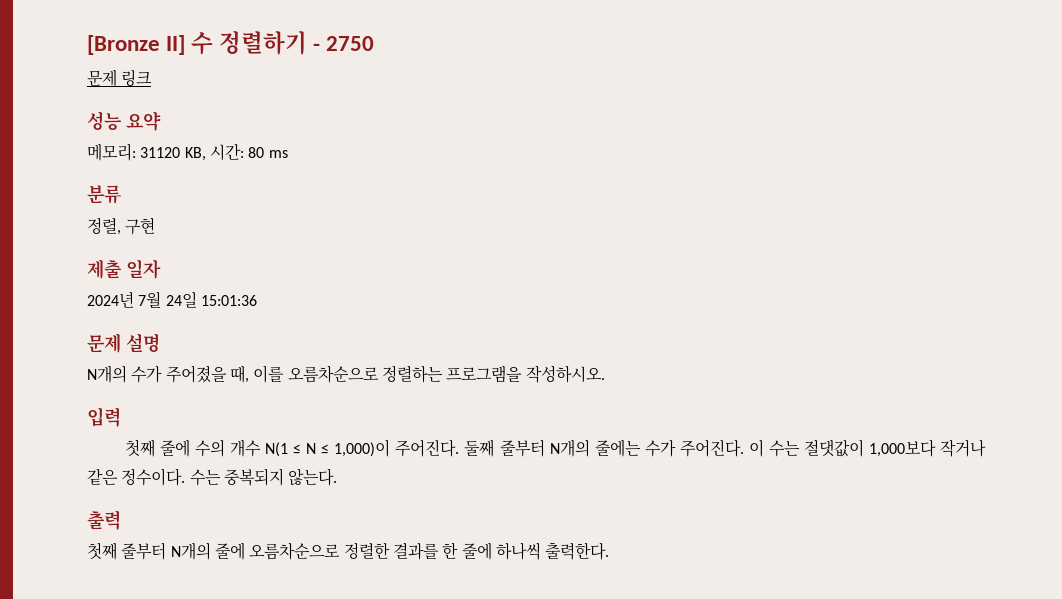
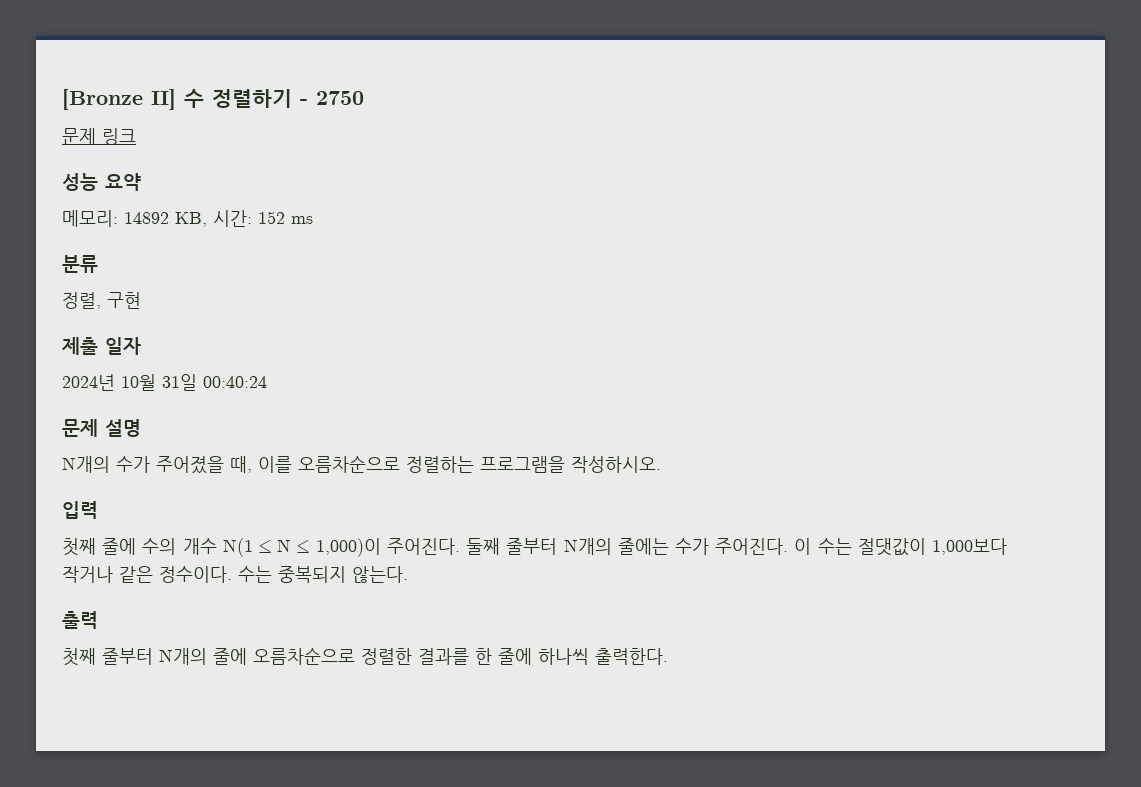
[140,147,181,158] 31120 -> [124,212,169,224] 14892
[248,147,265,158] 80 -> [258,211,285,224] 152
[138,291,257,308] 7월 24일 15:01:36 -> [121,374,267,391] 10월 31일 00:40:24

